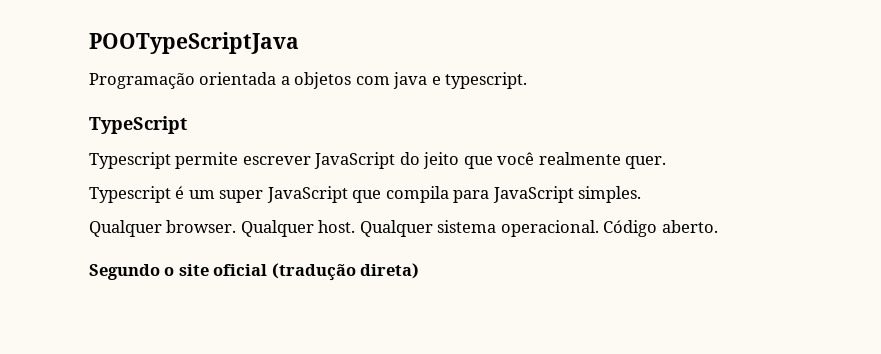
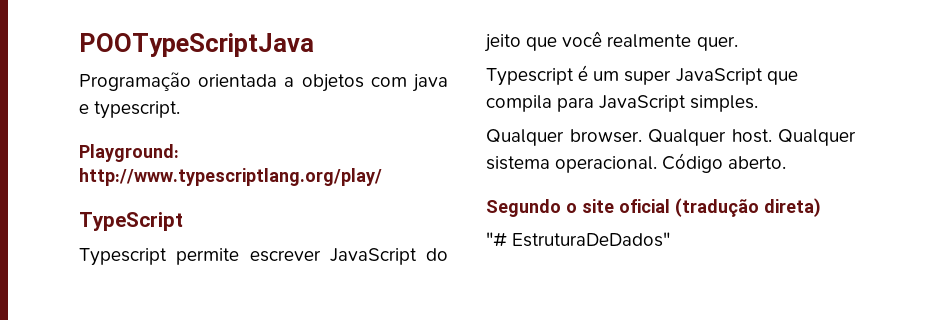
(528, 80) none -> [79,144,179,162] [79,168,382,186] // Playground: http://www.typescriptlang.org/play/
(420, 271) none -> [486,232,671,247] // "# EstruturaDeDados"

